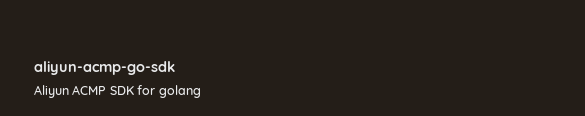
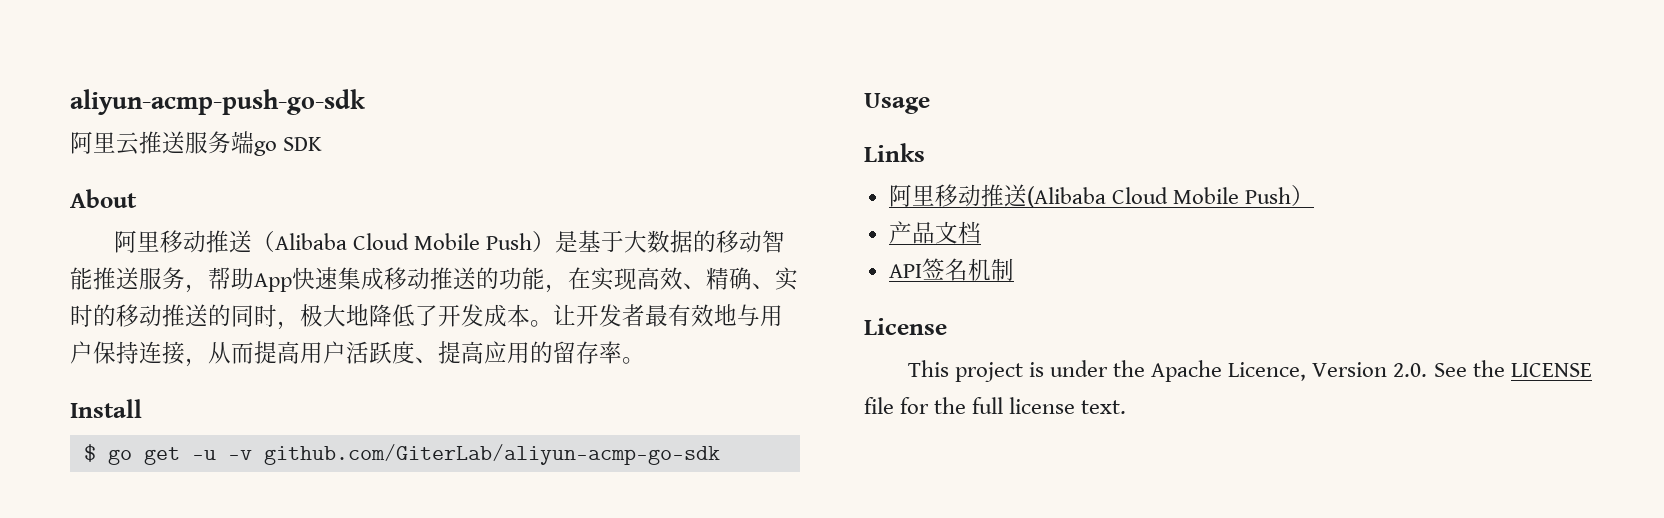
[34,61,175,75] [34,85,201,98] aliyun-acmp-go-sdk // Aliyun ACMP SDK for golang -> [70,89,365,115] [70,131,323,156] [70,189,137,208] [113,230,786,253] [70,267,798,293] [70,304,783,330] [70,341,645,367] [70,399,142,418] [83,444,720,465] [864,93,930,114] [864,143,925,162] [888,184,1314,208] [888,221,981,244] [888,258,1014,281] [864,318,947,335] [907,360,1592,382] [864,397,1127,414] aliyun-acmp-push-go-sdk // 阿里云推送服务端go SDK // About // 阿里移动推送（Alibaba Cloud Mobile Push）是基于大数据的移动智能推送服务，帮助App快速集成移动推送的功能，在实现高效、精确、实时的移动推送的同时，极大地降低了开发成本。让开发者最有效地与用户保持连接，从而提高用户活跃度、提高应用的留存率。 // Install // $ go get -u -v github.com/GiterLab/aliyun-acmp-go-sdk // Usage // Links // 阿里移动推送(Alibaba Cloud Mobile Push） // 产品文档 // API签名机制 // License // This project is under the Apache Licence, Version 2.0. See the LICENSE file for the full license text.

